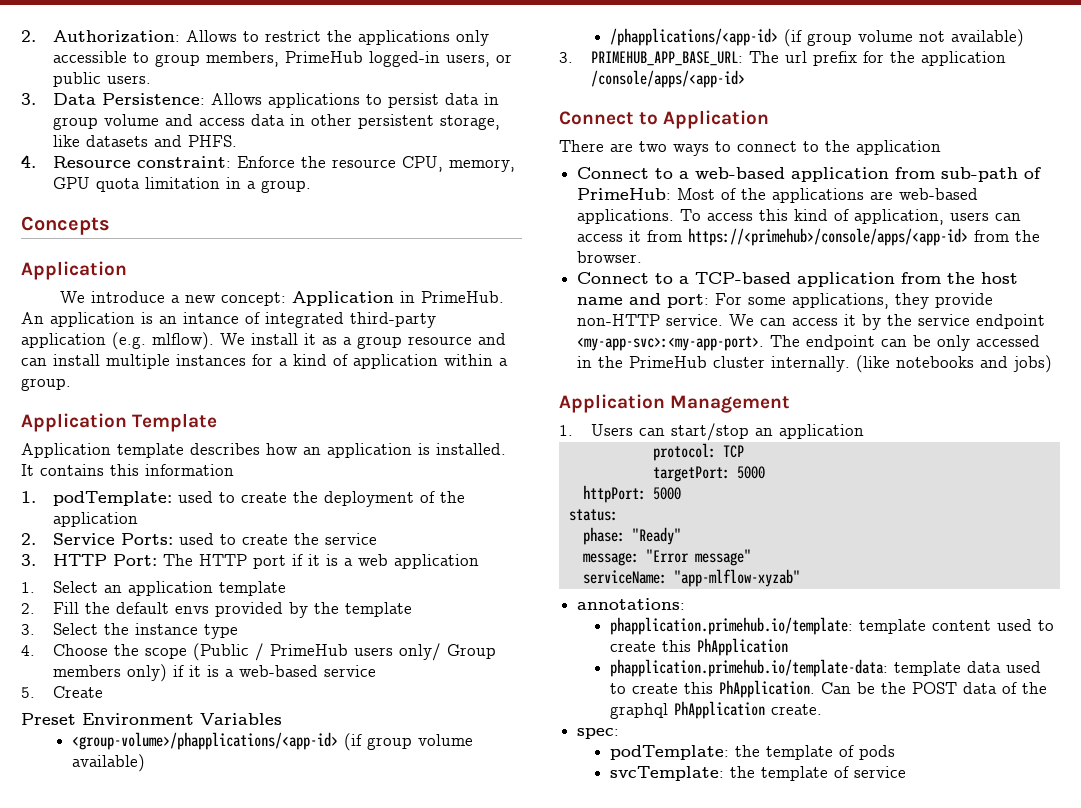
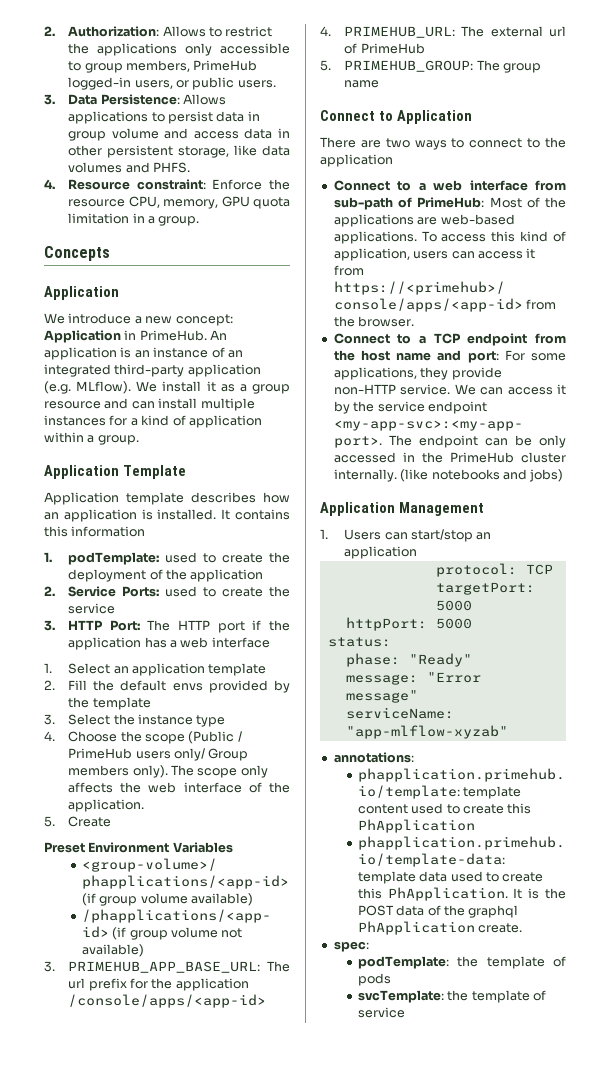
[86,135,149,147] datasets -> [262,145,291,156] [68,162,123,173] data volumes
[183,312,260,324] intance of -> [153,347,243,358] instance of an
[152,332,214,350] mlflow). -> [76,381,132,394] MLflow).
[308,554,480,569] it is a web application -> [269,620,290,631] [68,637,270,650] the application has a web interface
[127,664,377,682] only) if it is a web-based service -> [132,765,268,778] [68,782,290,793] [68,799,145,812] only). The scope only affects the web interface of the application.
(746, 79) none -> [320,26,566,38] [344,43,425,54] [320,60,541,73] [344,80,380,88] // 4. PRIMEHUB_URL: The external url of PrimeHub // 5. PRIMEHUB_GROUP: The group name
[695,167,890,182] web-based application -> [433,180,528,191] web interface
[695,272,896,287] TCP-based application -> [433,333,528,346] TCP endpoint
[820,682,875,694] Can be -> [513,888,540,899] It is

